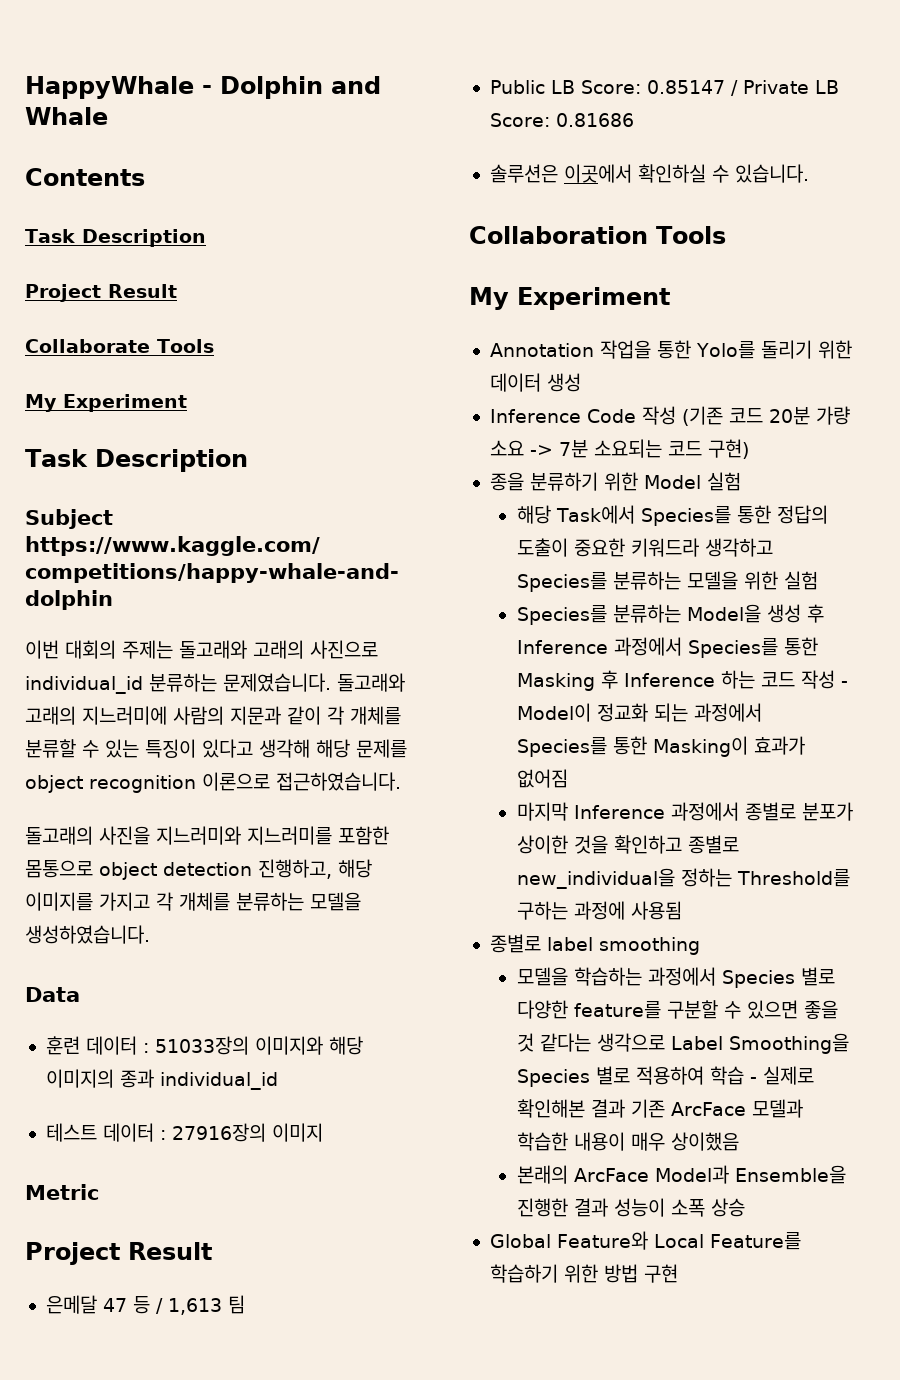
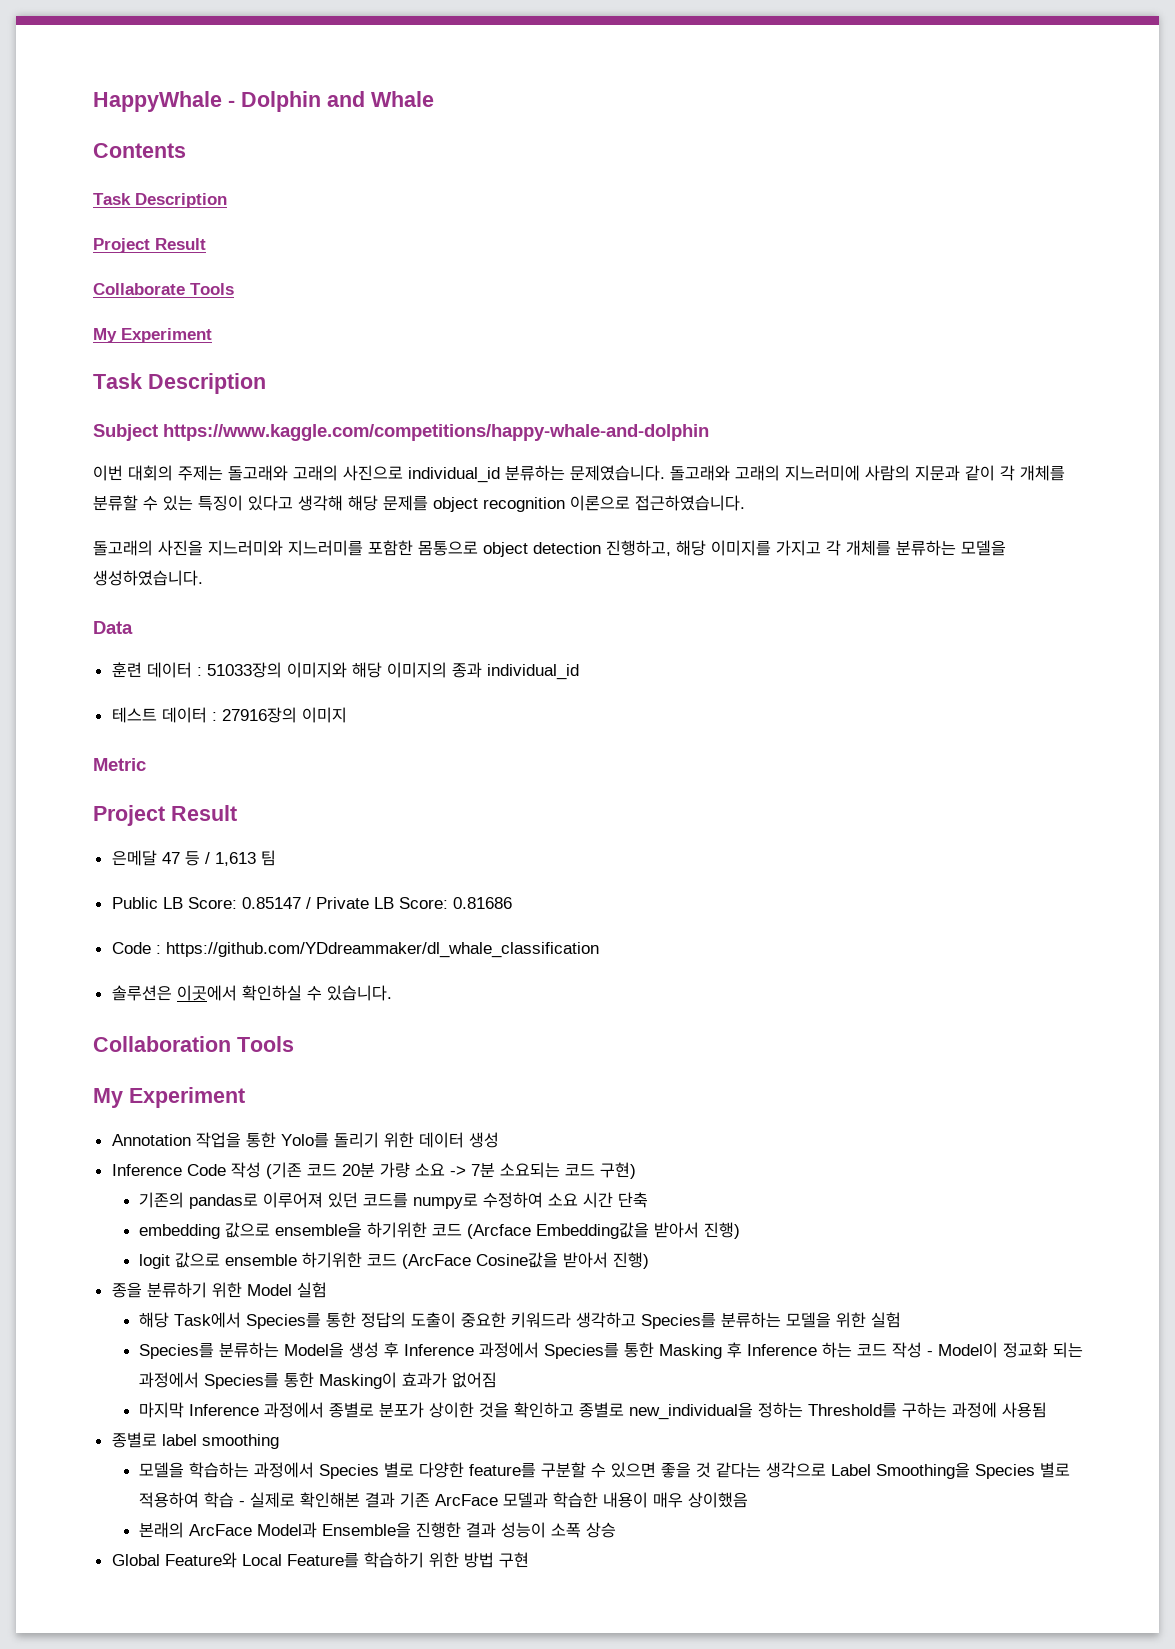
(634, 120) none -> [111,942,599,958] // Code : https://github.com/YDdreammaker/dl_whale_classification
(749, 449) none -> [139,1192,649,1209] [139,1222,741,1239] [139,1252,650,1269] // 기존의 pandas로 이루어져 있던 코드를 numpy로 수정하여 소요 시간 단축 // embedding 값으로 ensemble을 하기위한 코드 (Arcface Embedding값을 받아서 진행) // logit 값으로 ensemble 하기위한 코드 (ArcFace Cosine값을 받아서 진행)

